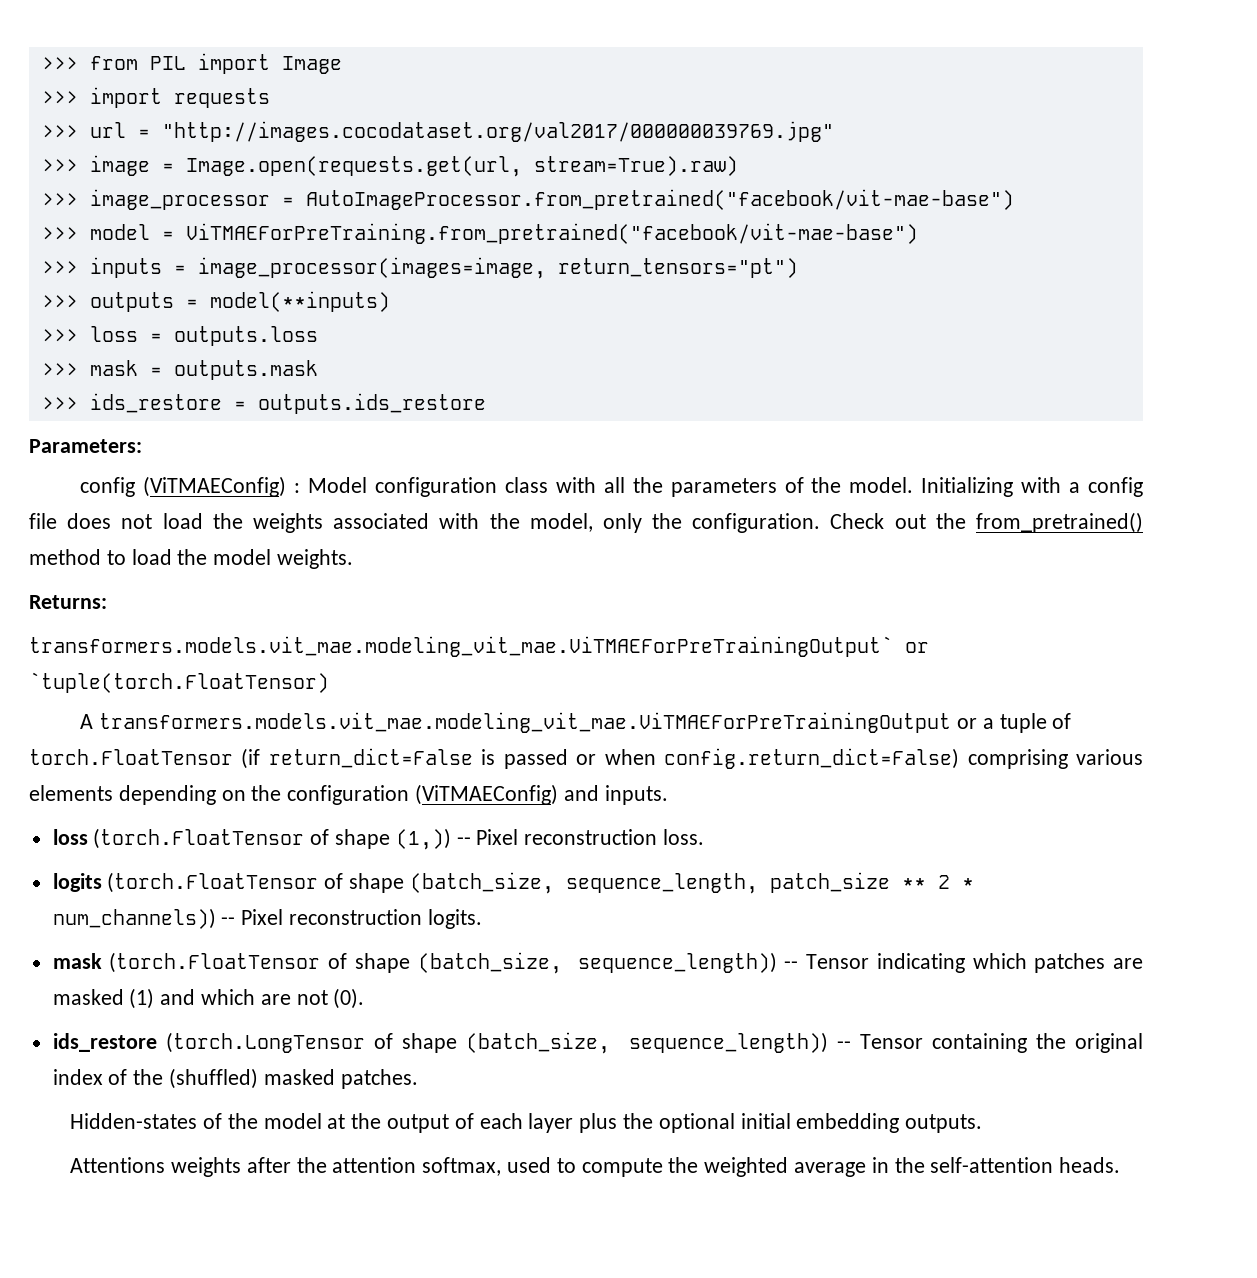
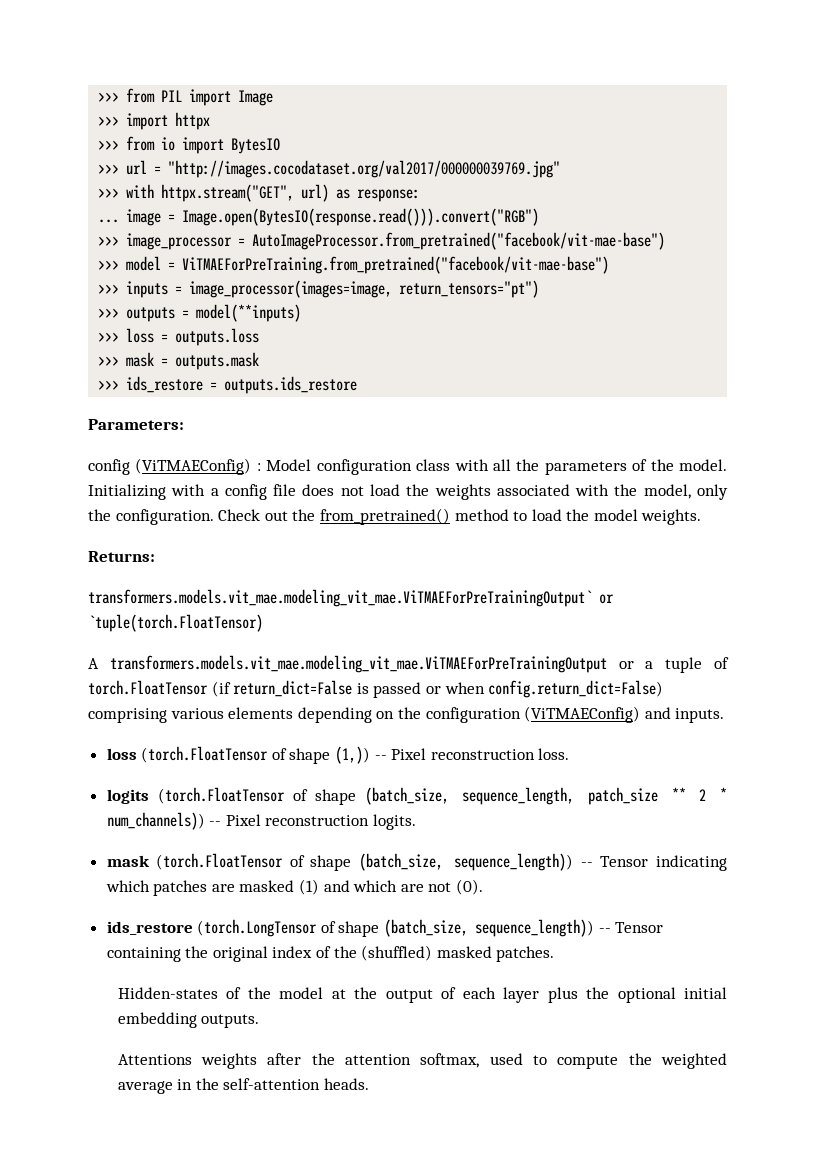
[173,88,270,108] requests -> [175,112,211,130] [98,136,281,154] httpx // >>> from io import BytesIO
[89,155,738,177] image = Image.open(requests.get(url, stream=True).raw) -> [126,184,421,202] [98,208,540,226] with httpx.stream("GET", url) as response: // ... image = Image.open(BytesIO(response.read())).convert("RGB")

